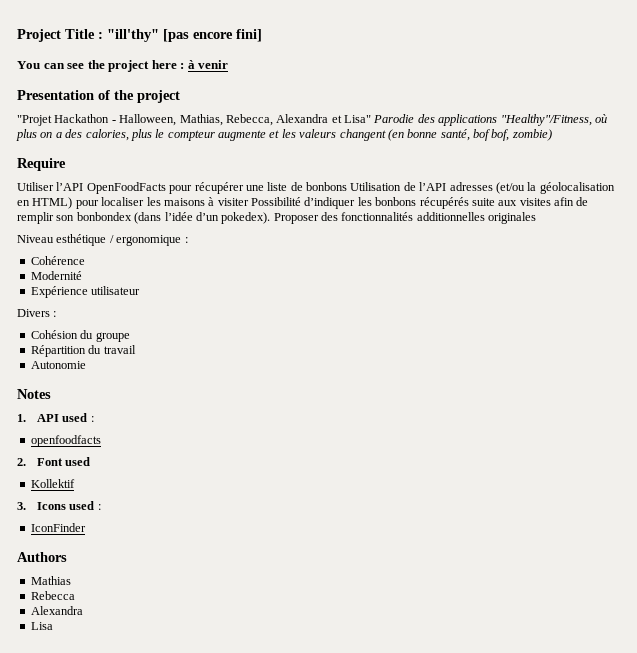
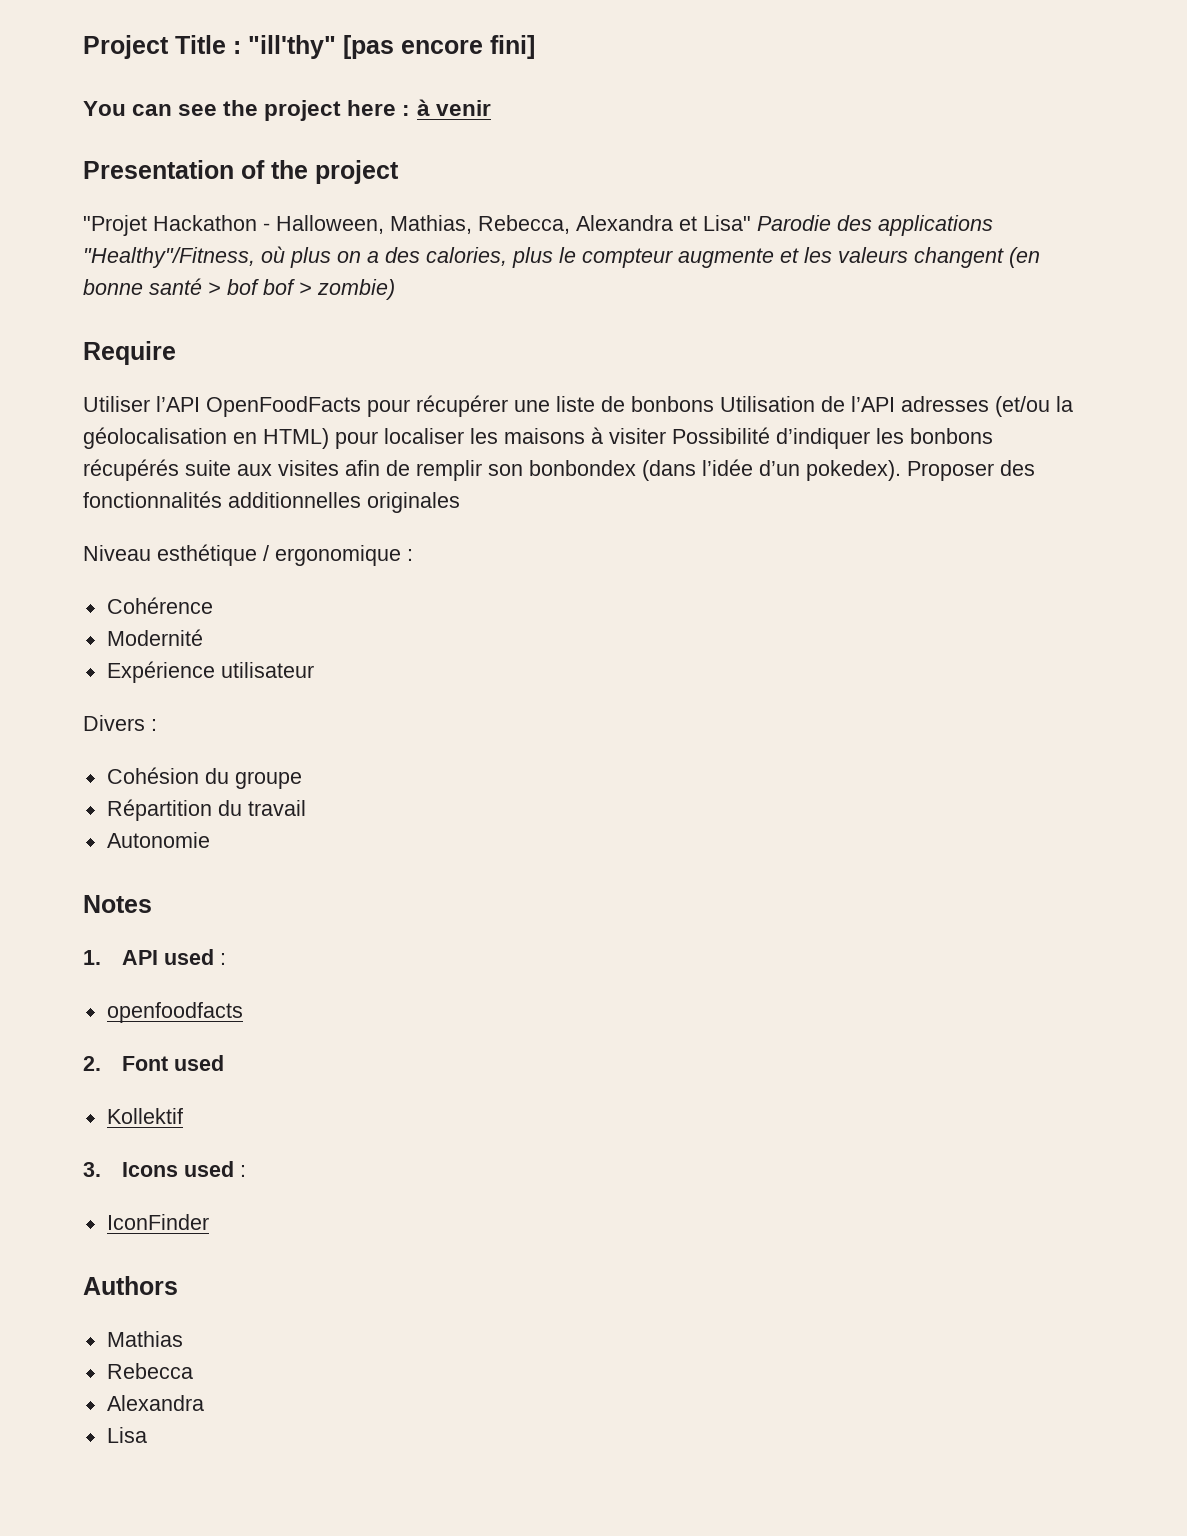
[440,129,510,141] santé, bof bof, -> [149,278,312,295] santé > bof bof >

